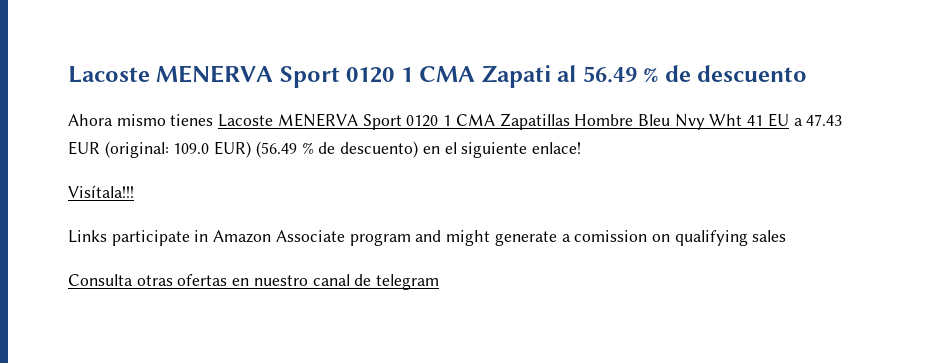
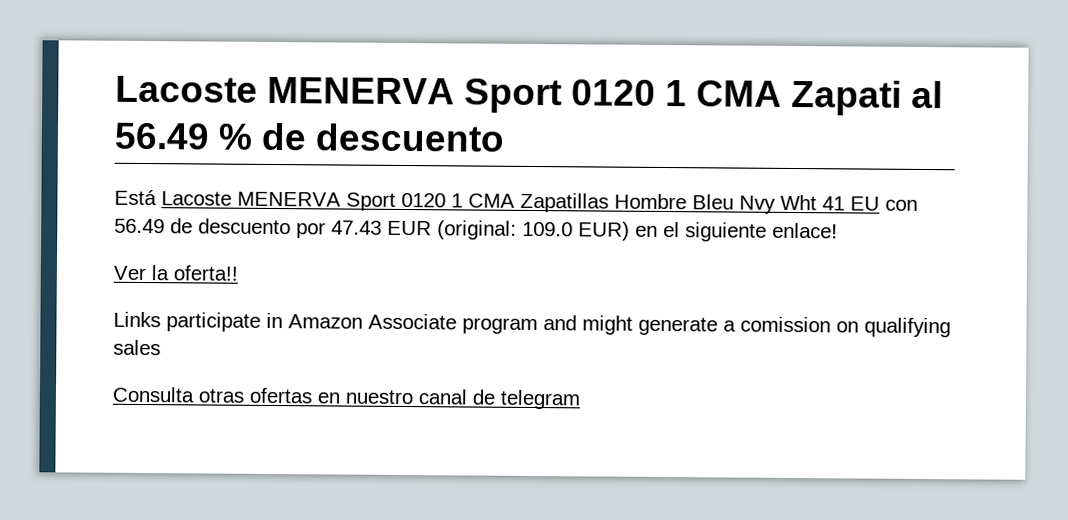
[68,114,214,126] Ahora mismo tienes -> [114,189,157,206] Está
[793,118,803,126] a -> [885,199,918,211] [114,218,326,239] con 56.49 de descuento por
[255,141,419,158] (56.49 % de descuento) -> (630, 231) none
[68,185,134,198] Visítala!!! -> [113,265,238,281] Ver la oferta!!

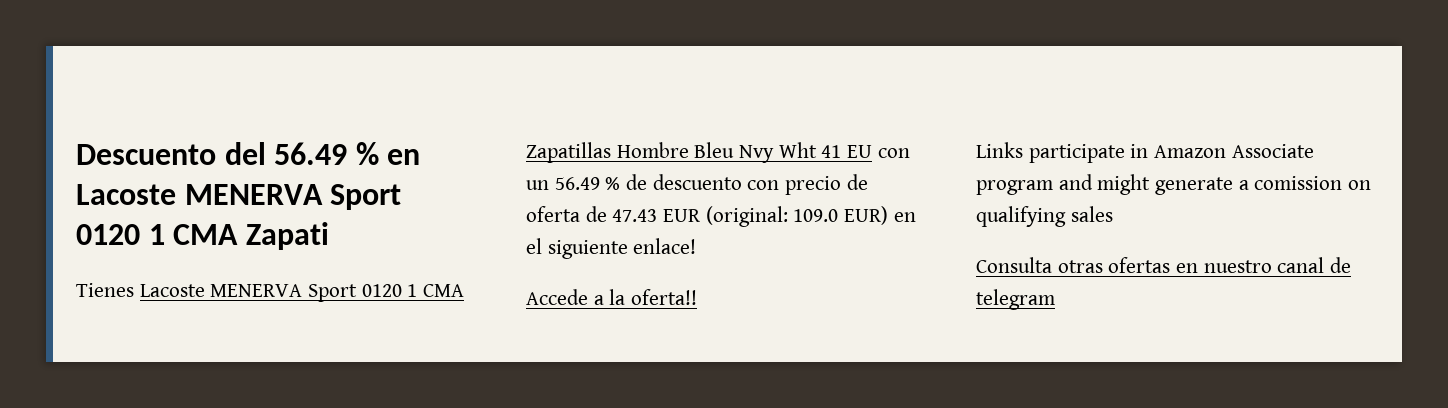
(115, 89) none -> [76,142,421,165] Descuento del 56.49 % en
[911,80,943,109] [114,122,505,152] [114,189,157,206] al 56.49 % de descuento // Está -> [76,283,134,297] // Tienes
[114,218,326,239] 56.49 de descuento por -> [526,174,868,195] [526,206,607,222] un 56.49 % de descuento con precio de oferta de
[113,265,146,281] Ver -> [526,289,604,305] Accede a

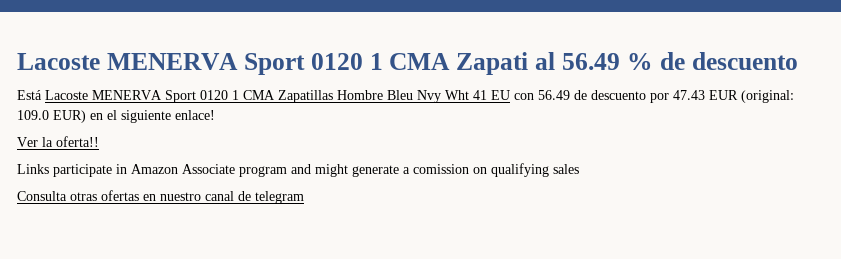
[76,142,421,165] Descuento del 56.49 % en -> (17, 61) none
[76,283,134,297] // Tienes -> [535,52,798,70] [17,90,42,100] al 56.49 % de descuento // Está
[526,174,868,195] [526,206,607,222] un 56.49 % de descuento con precio de oferta de -> [538,90,669,103] 56.49 de descuento por
[526,289,604,305] Accede a -> [17,137,38,147] Ver

